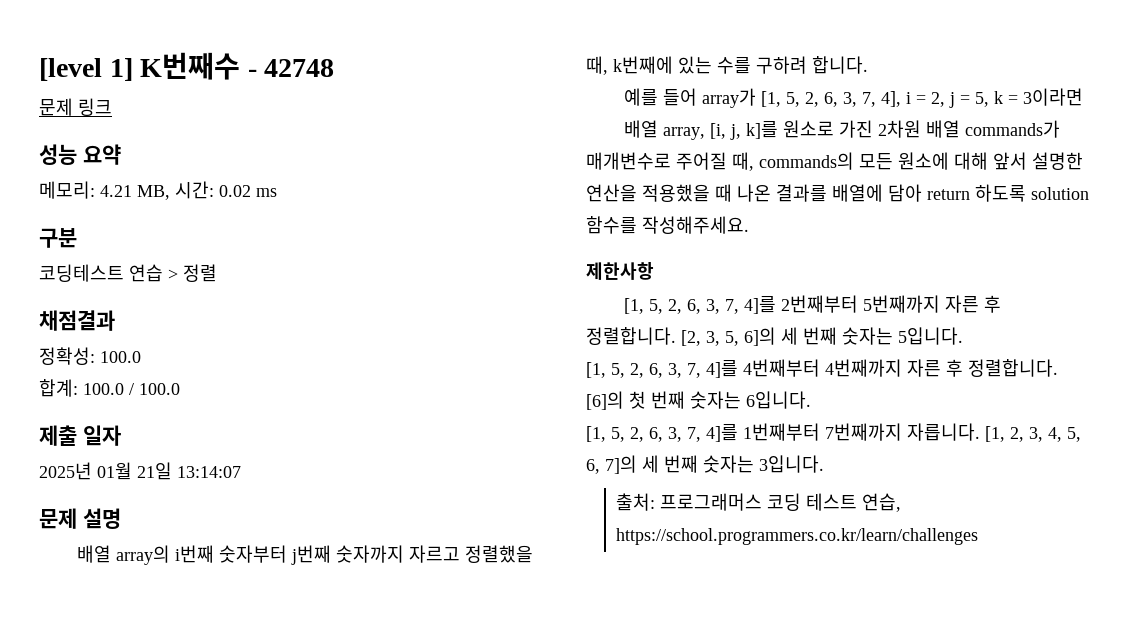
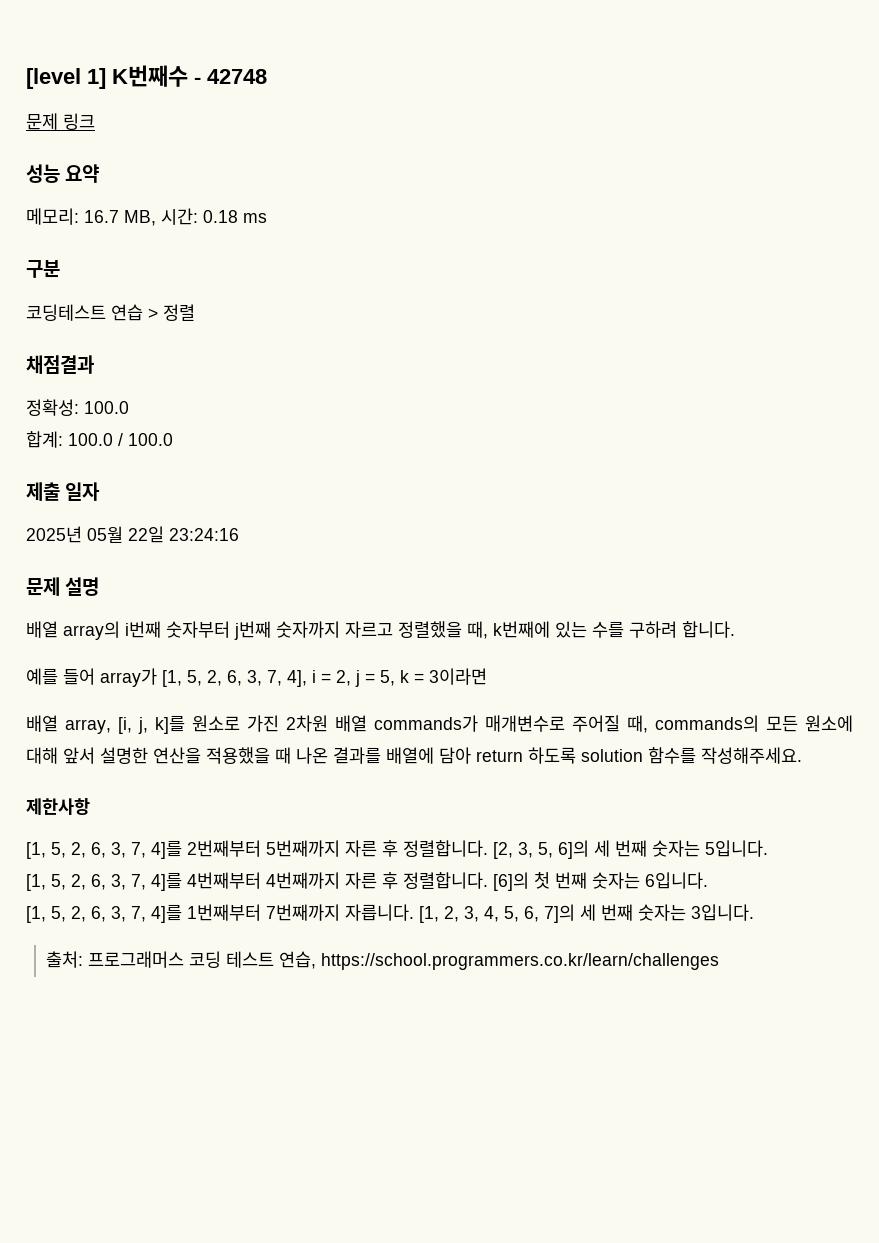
[100,185,132,197] 4.21 -> [84,210,119,223] 16.7
[219,185,251,197] 0.02 -> [203,210,238,223] 0.18
[97,462,241,480] 01월 21일 13:14:07 -> [87,526,239,543] 05월 22일 23:24:16

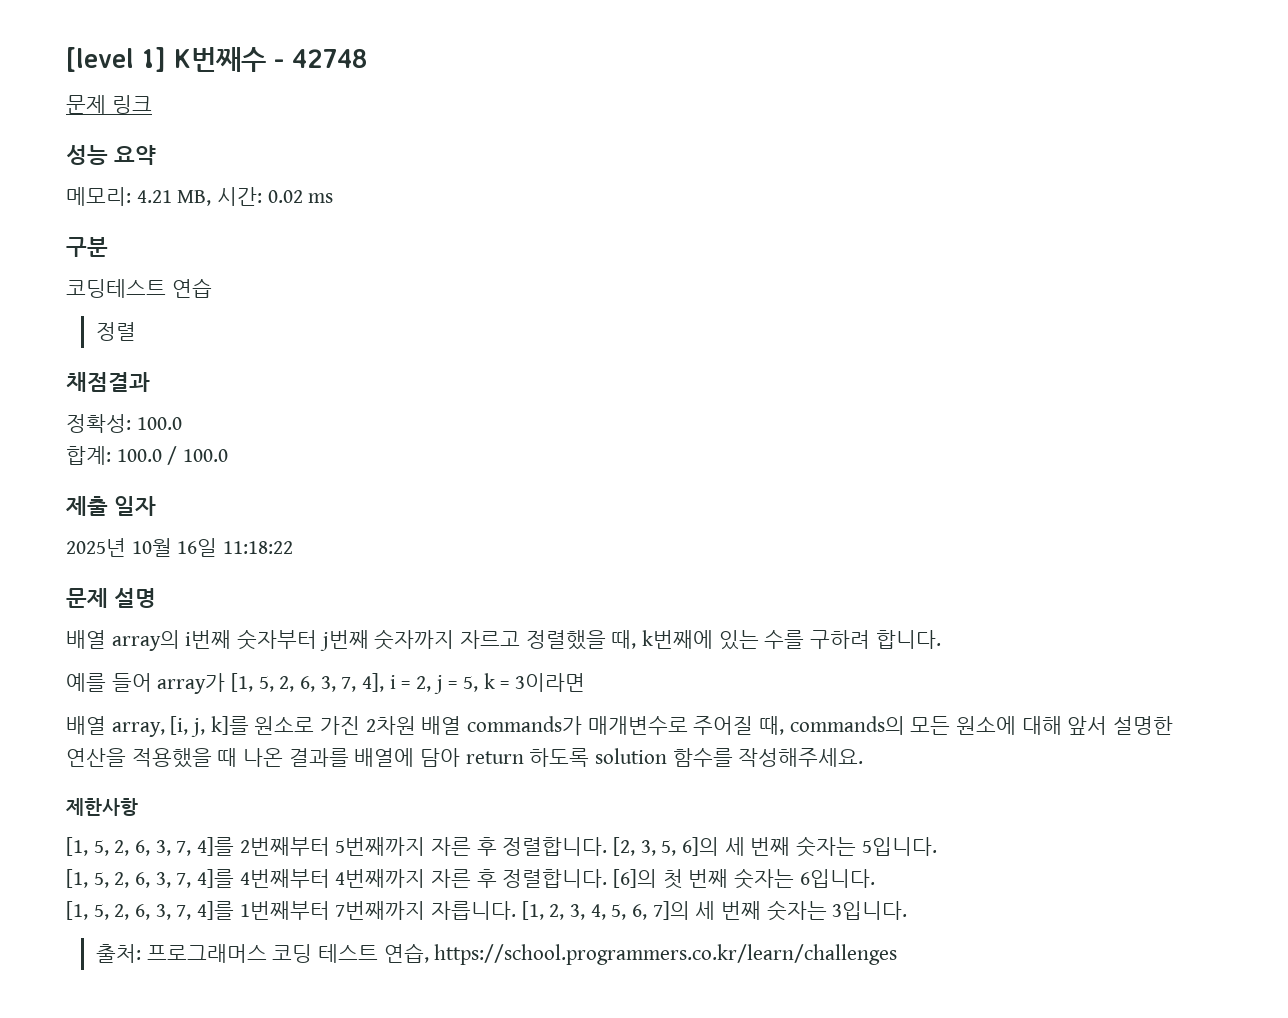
[84,210,119,223] 16.7 -> [136,190,172,203] 4.21
[203,210,238,223] 0.18 -> [267,190,303,203] 0.02
[148,308,158,319] > -> (212, 288) //
[87,526,239,543] 05월 22일 23:24:16 -> [131,538,294,557] 10월 16일 11:18:22

